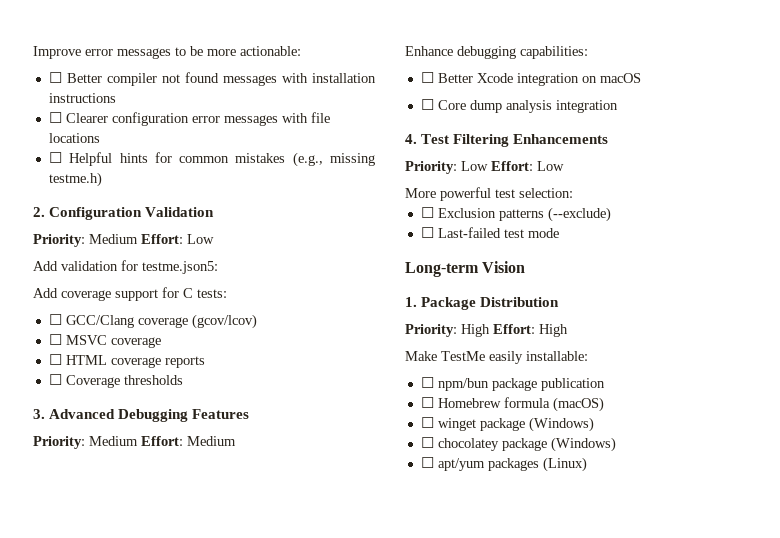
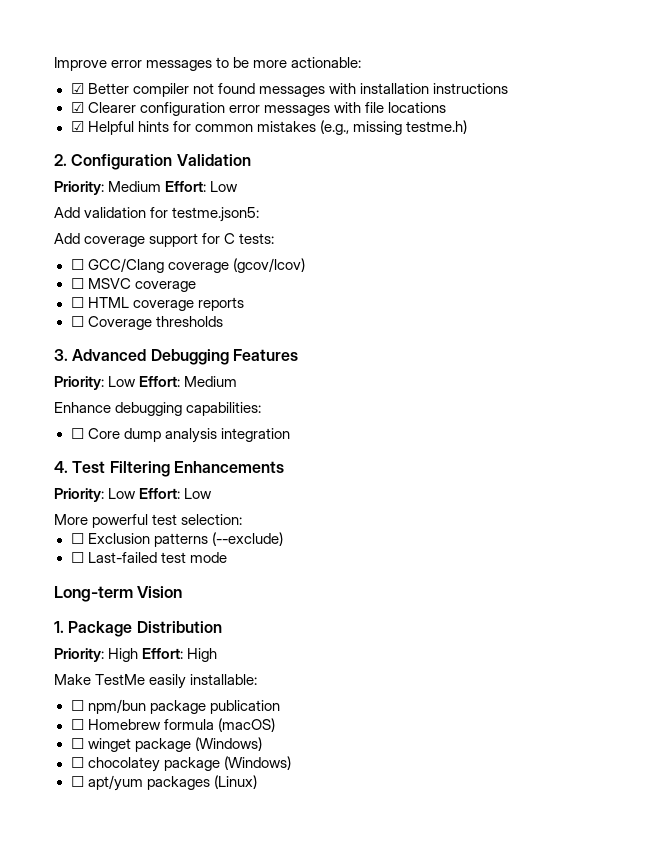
[48,72,62,83] ☐ -> [70,83,84,94] ☑
[48,112,62,123] ☐ -> [70,102,84,113] ☑
[48,152,62,163] ☐ -> [70,121,84,132] ☑
[89,436,138,446] Medium -> [108,376,137,387] Low
[420,72,641,86] // ☐ Better Xcode integration on macOS -> (262, 409) none

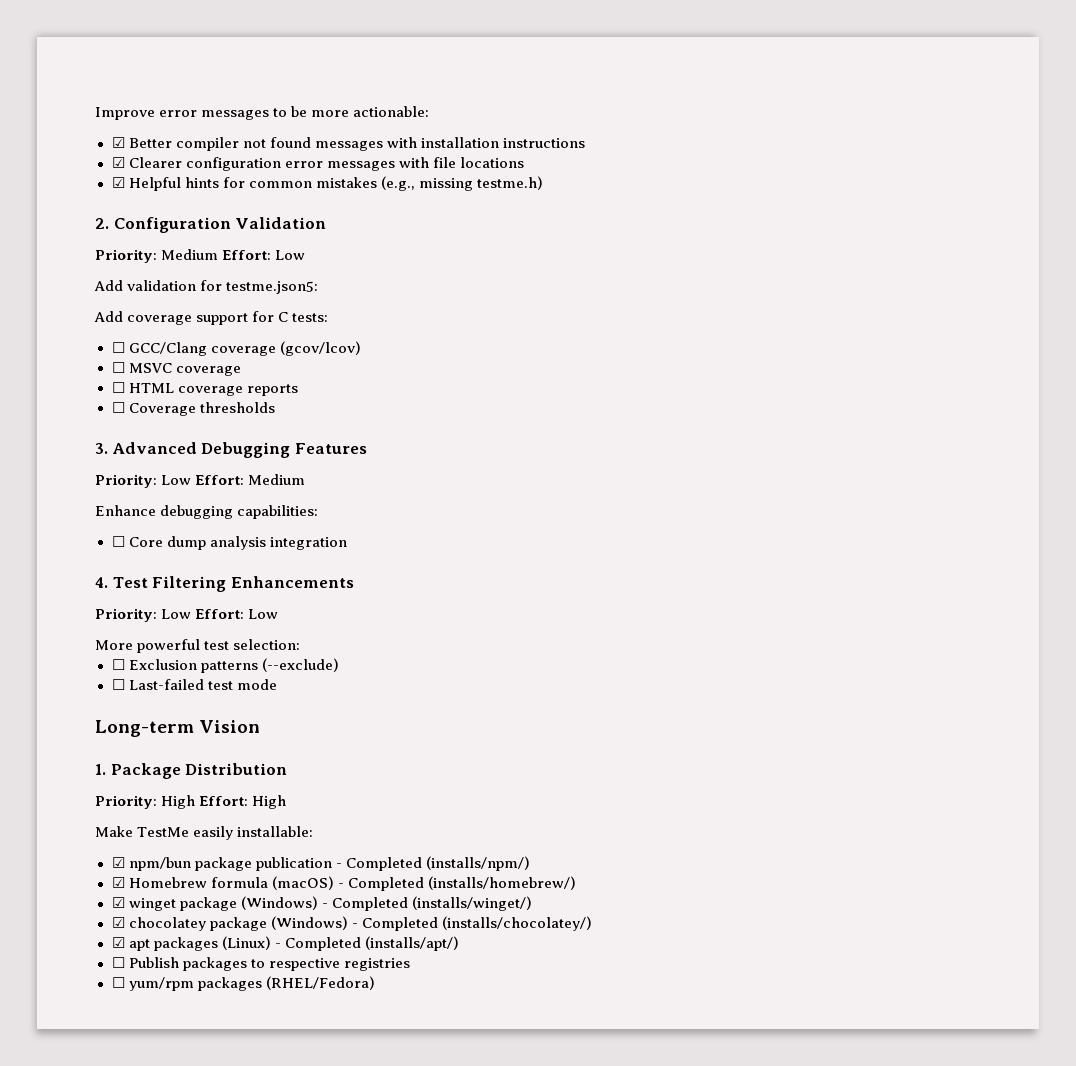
[70,700,84,711] ☐ -> [111,857,125,868] ☑
[70,719,84,730] // ☐ -> [335,856,530,871] [111,877,125,888] - Completed (installs/npm/) // ☑
[70,738,84,749] // ☐ -> [337,876,576,891] [111,897,125,908] - Completed (installs/homebrew/) // ☑
[70,757,84,768] // ☐ -> [321,896,532,911] [111,917,125,928] - Completed (installs/winget/) // ☑
[70,775,257,791] // ☐ apt/yum packages (Linux) -> [351,916,592,931] [111,936,459,951] [111,957,410,971] [111,976,375,991] - Completed (installs/chocolatey/) // ☑ apt packages (Linux) - Completed (installs/apt/) // ☐ Publish packages to respective registries // ☐ yum/rpm packages (RHEL/Fedora)

